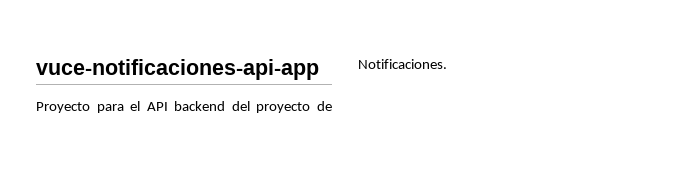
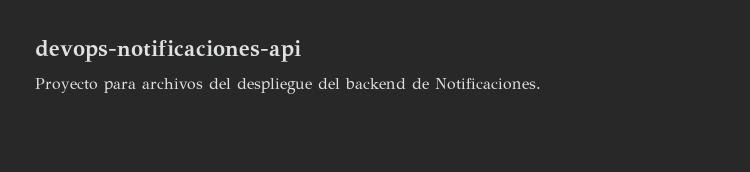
[36,59,319,80] vuce-notificaciones-api-app -> [35,40,301,62] devops-notificaciones-api
[130,101,311,113] el API backend del proyecto -> [142,78,406,94] archivos del despliegue del backend

